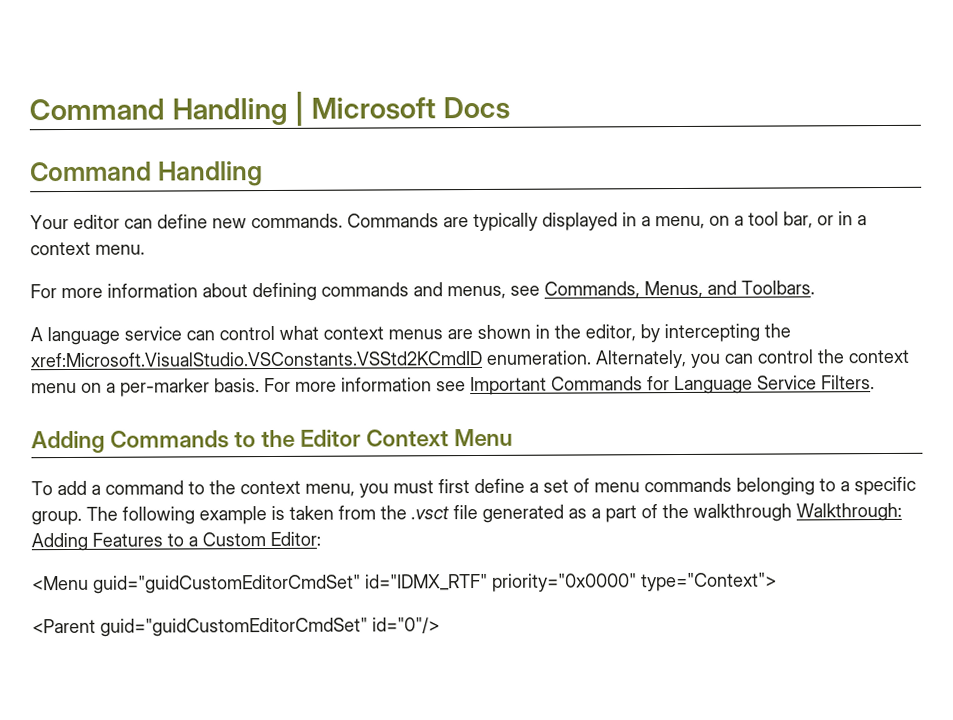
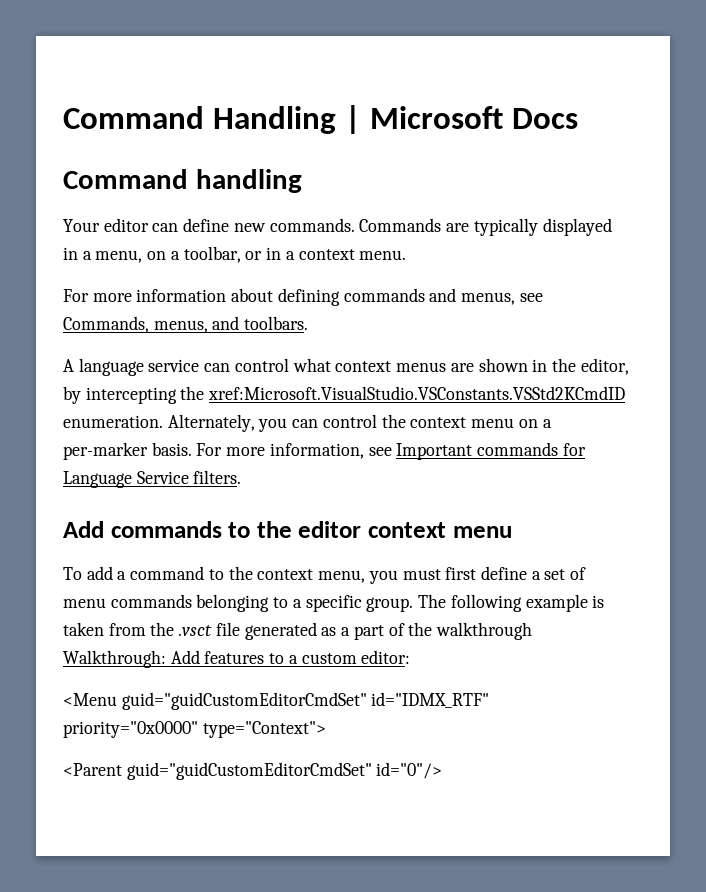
[157,161,263,187] Handling -> [195,169,302,193] handling
[748,211,813,229] tool bar, -> [183,246,241,263] toolbar,
[644,280,815,299] Menus, and Toolbars. -> [153,316,309,333] menus, and toolbars.
[341,377,432,392] information -> [269,443,364,459] information,
[551,376,643,391] Commands -> [477,442,559,456] commands
[821,375,875,390] [31,428,514,454] Filters. // Adding Commands to the Editor Context Menu -> [193,470,242,484] [63,521,512,538] filters. // Add commands to the editor context menu
[31,531,321,552] Adding Features to a Custom Editor: -> [170,650,411,664] Add features to a custom editor:

